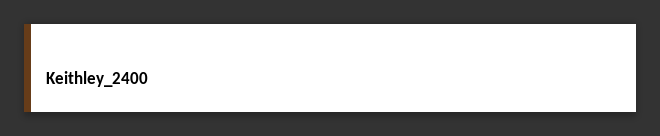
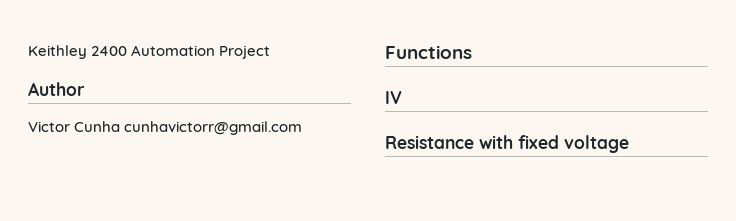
[46,71,148,87] Keithley_2400 -> [28,45,271,59] [28,82,85,96] [28,121,303,135] [385,45,472,59] [385,91,402,104] [385,135,629,153] Keithley 2400 Automation Project // Author // Victor Cunha cunhavictorr@gmail.com // Functions // IV // Resistance with fixed voltage

